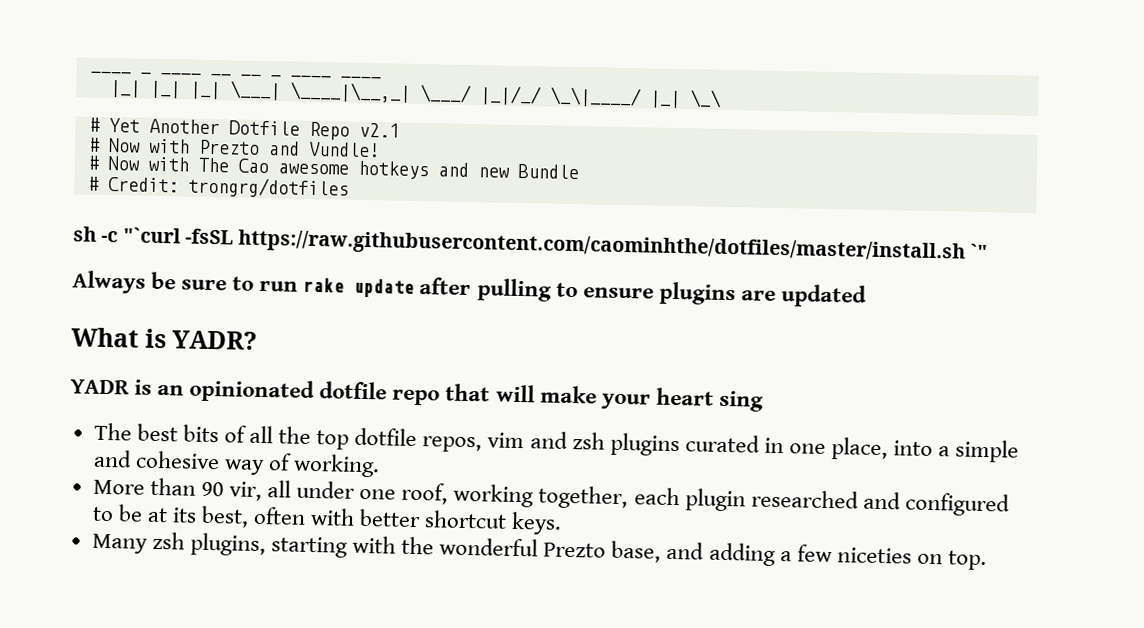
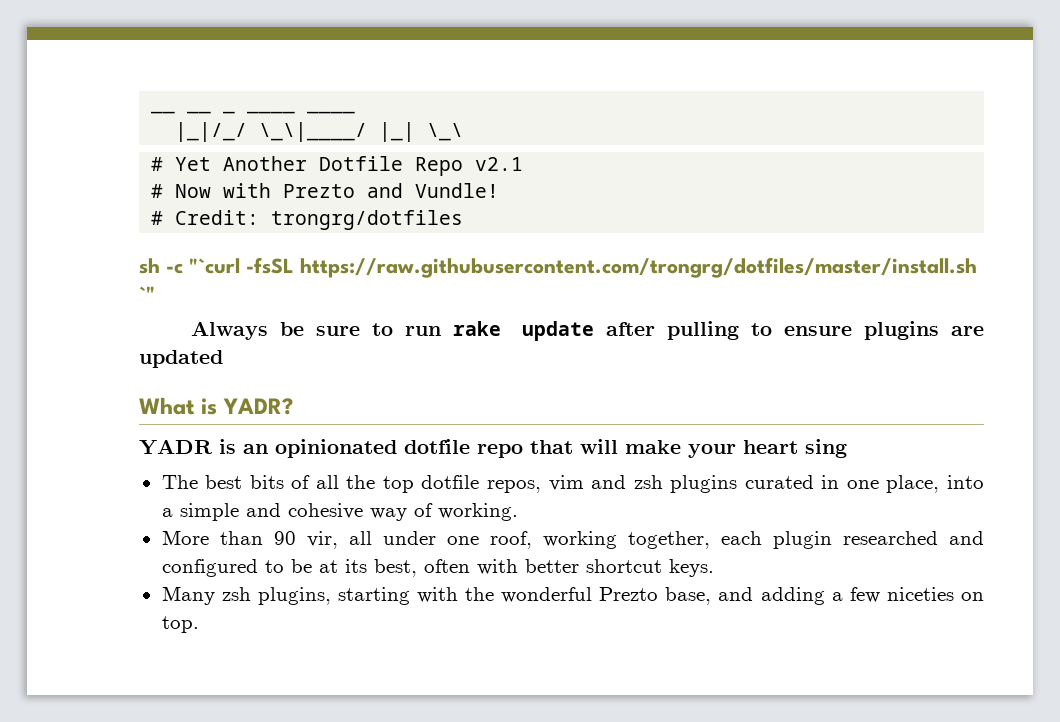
[89,71,201,76] ____ _ ____ -> (151, 112) none
[109,79,472,104] |_| |_| |_| \___| \____|\__,_| \___/ -> (356, 112) none
[87,155,579,180] // # Now with The Cao awesome hotkeys and new Bundle -> (500, 190) none
[238,229,967,264] https://raw.githubusercontent.com/caominhthe/dotfiles/master/install.sh -> [300,257,977,278] https://raw.githubusercontent.com/trongrg/dotfiles/master/install.sh

